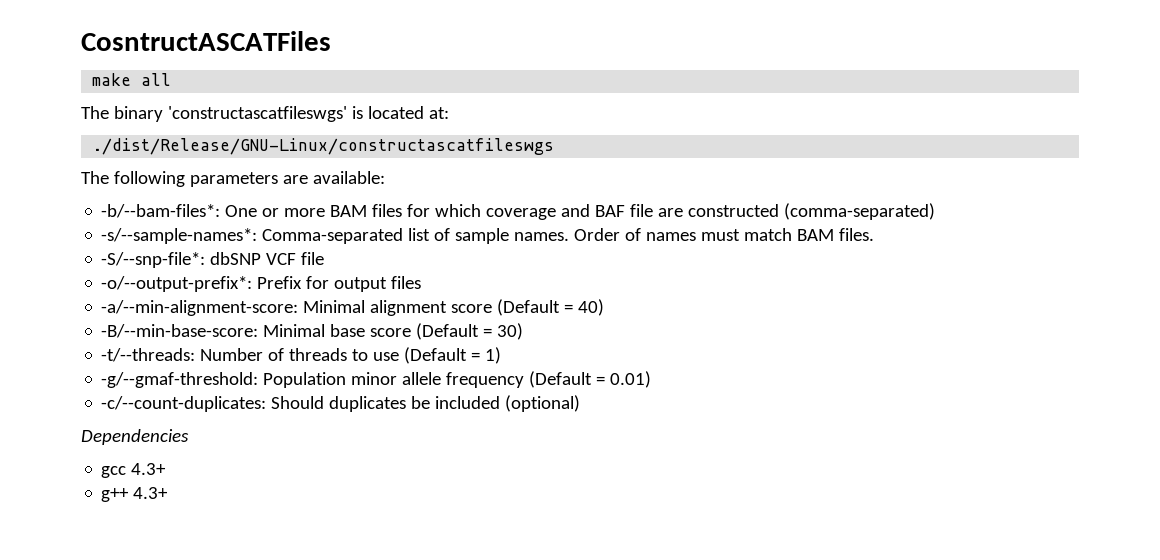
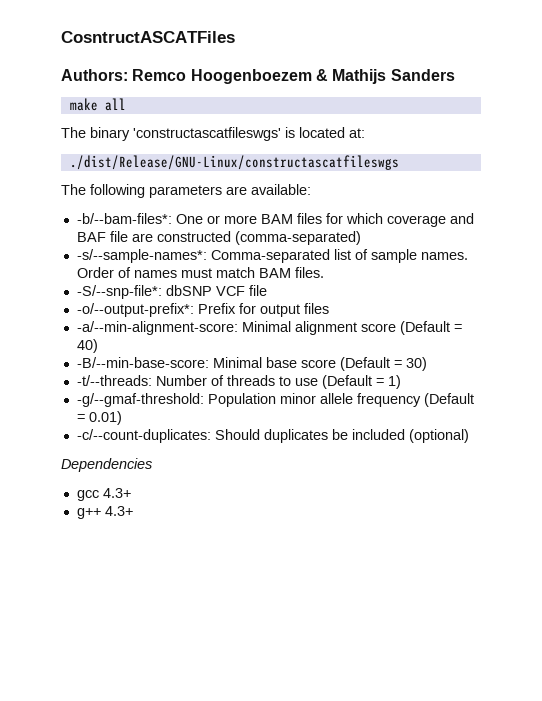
(331, 41) none -> [61,69,455,84] // Authors: Remco Hoogenboezem & Mathijs Sanders

